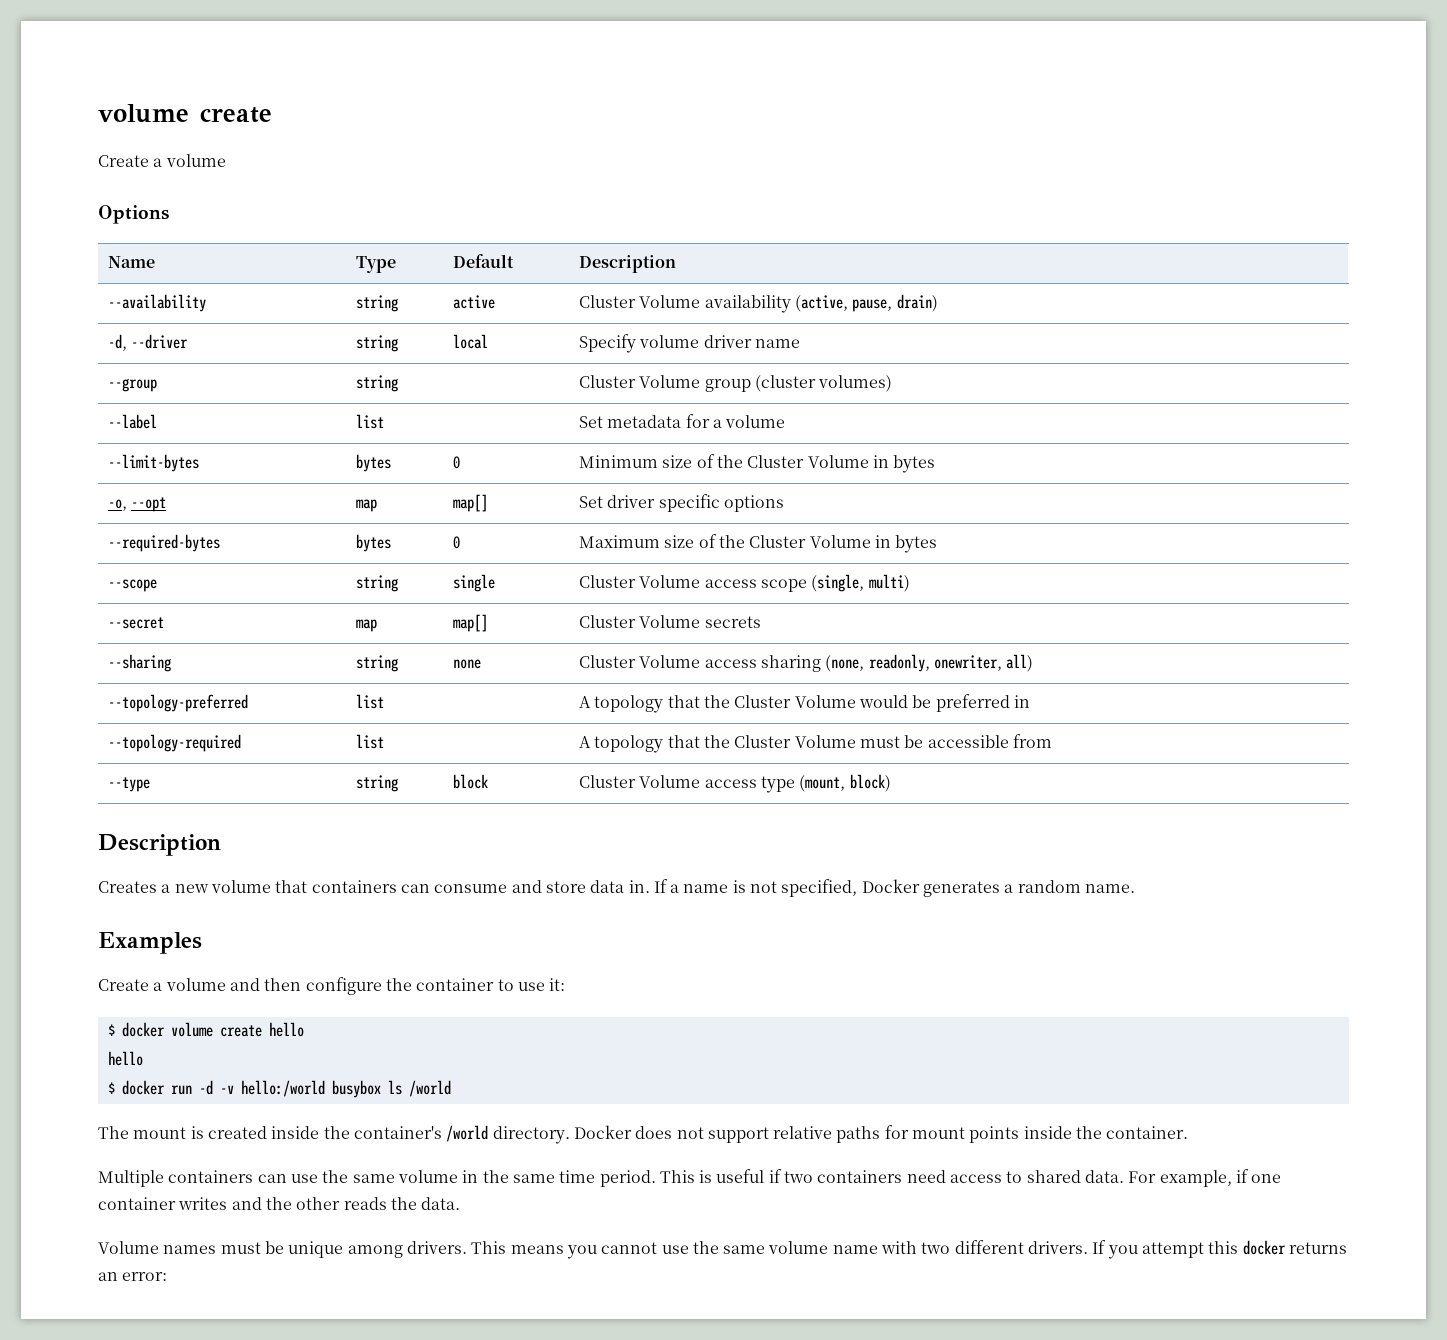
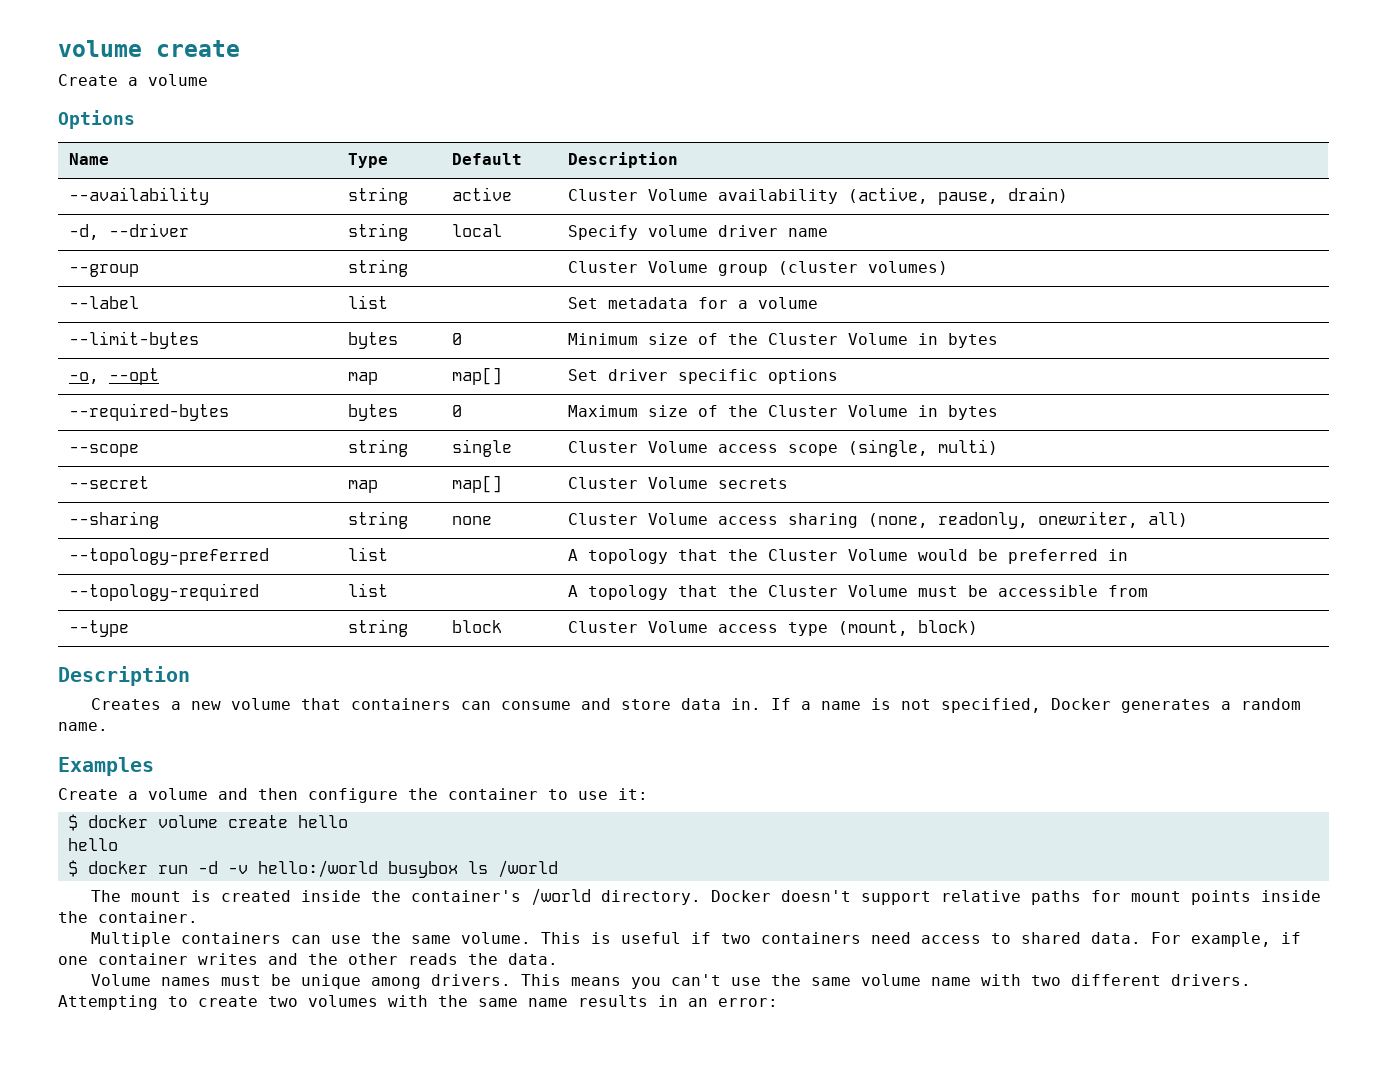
[635,1126,704,1139] does not -> [780,890,851,902] doesn't
[397,1170,656,1187] volume in the same time period. -> [460,932,531,944] volume.
[601,1242,658,1254] cannot -> [670,974,721,986] can't
[1092,1240,1348,1259] If you attempt this docker returns -> [58,995,678,1010] Attempting to create two volumes with the same name results in

